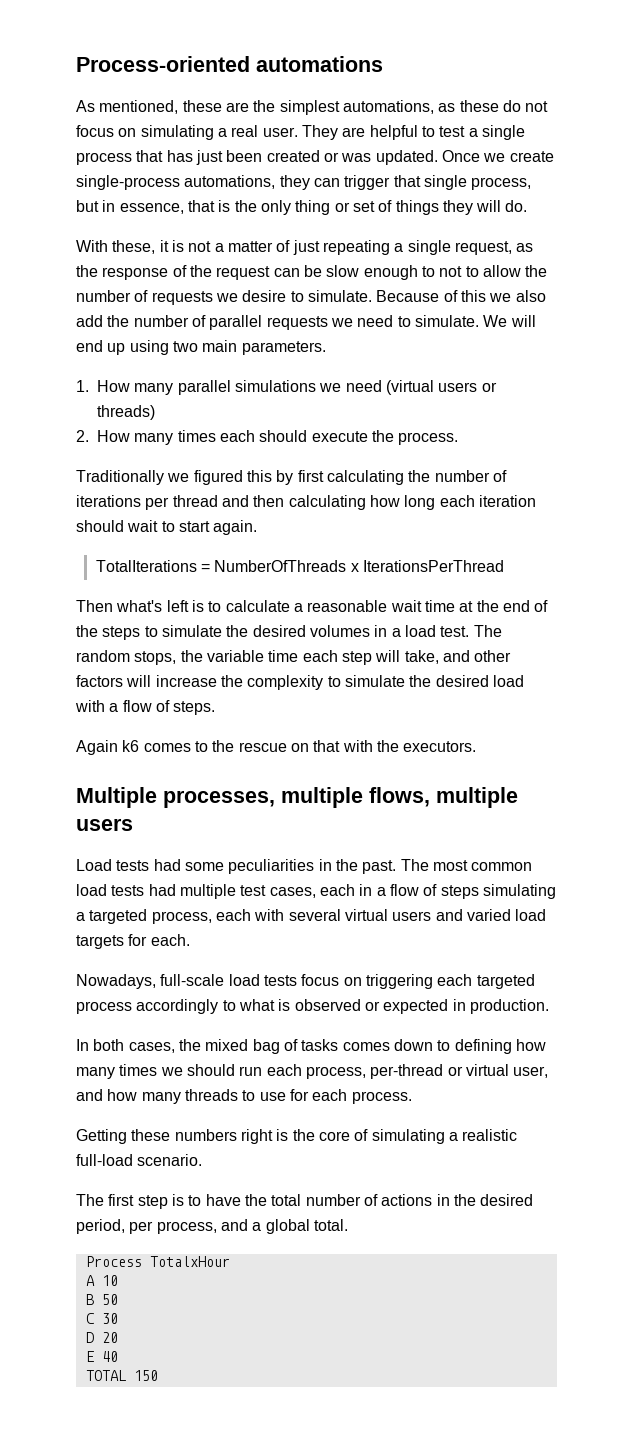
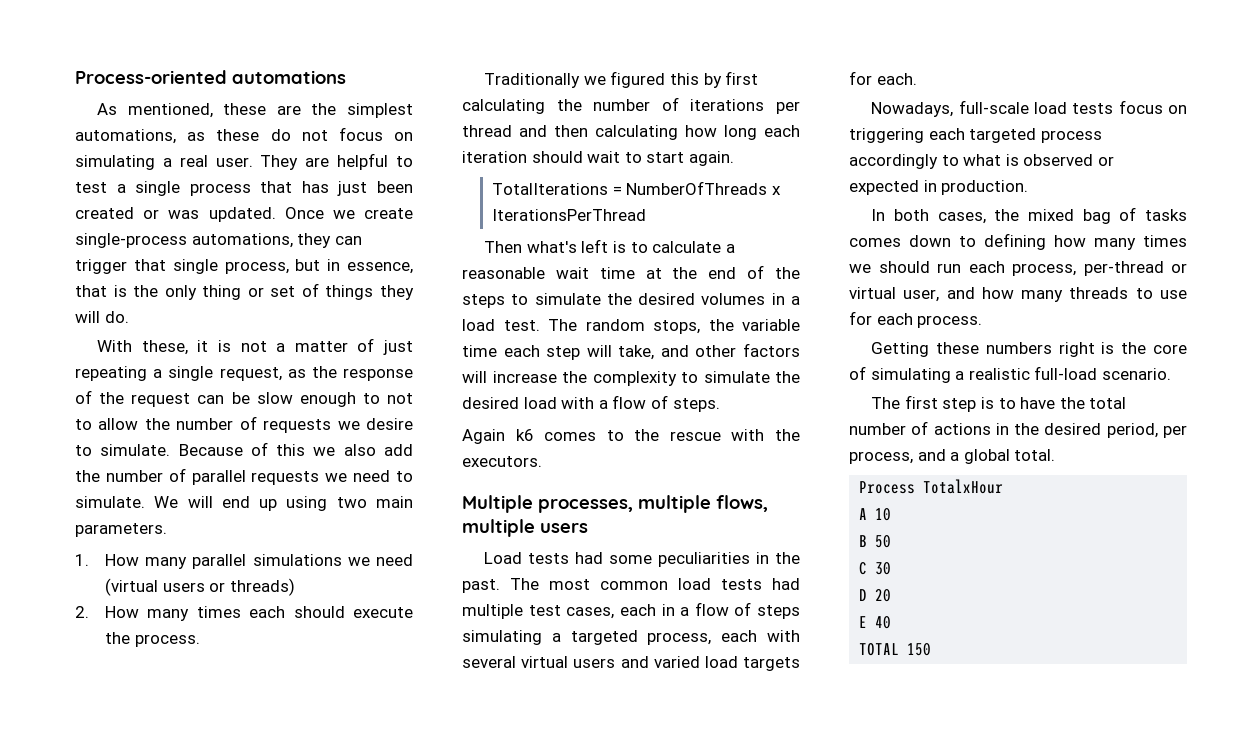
[290,740,341,752] on that -> (721, 436) none

